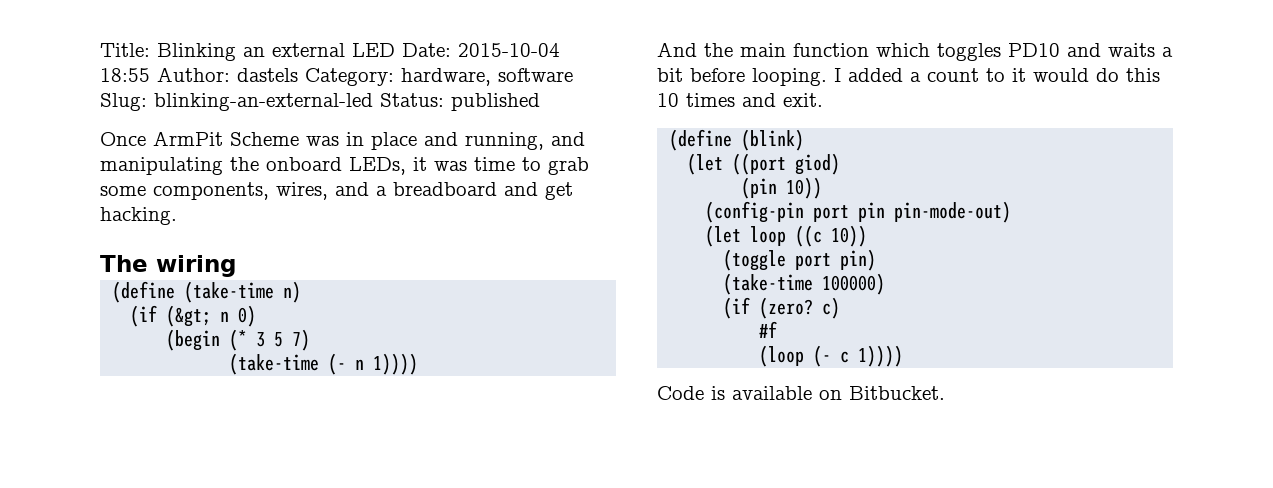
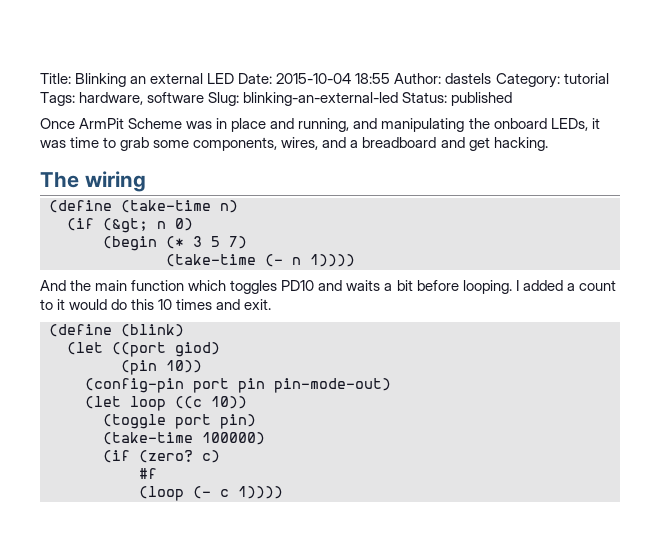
(394, 77) none -> [563,73,609,84] [40,92,75,106] tutorial Tags:
[657,386,945,400] // Code is available on Bitbucket. -> (283, 492) none

